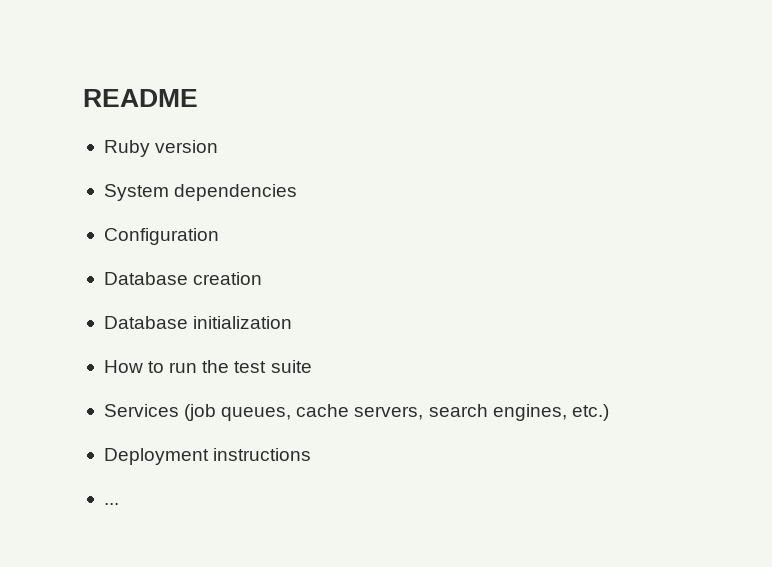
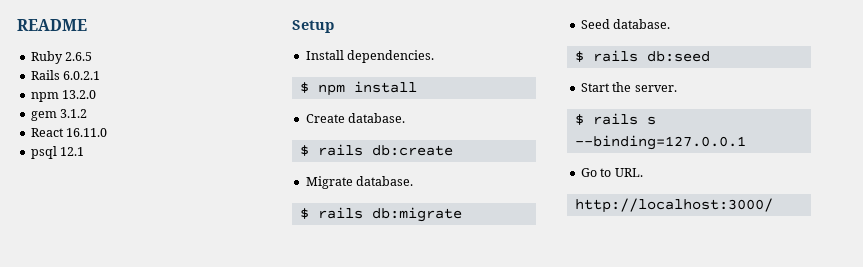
[155,140,219,153] [103,184,298,201] [103,228,219,245] [103,272,263,285] [103,316,293,329] [103,360,312,373] [103,404,609,421] [103,448,312,465] [103,503,119,505] version // System dependencies // Configuration // Database creation // Database initialization // How to run the test suite // Services (job queues, cache servers, search engines, etc.) // Deployment instructions // ... -> [65,52,93,61] [30,70,101,80] [30,90,97,102] [30,109,88,121] [30,128,108,137] [30,146,85,159] [292,20,334,33] [305,50,435,63] [299,81,417,96] [305,113,406,123] [299,144,453,156] [305,176,414,189] [299,207,462,222] [580,19,671,29] [574,50,710,62] [580,82,677,92] [574,113,656,125] [574,135,746,150] [580,168,643,177] [574,198,773,213] 2.6.5 // Rails 6.0.2.1 // npm 13.2.0 // gem 3.1.2 // React 16.11.0 // psql 12.1 // Setup // Install dependencies. // $ npm install // Create database. // $ rails db:create // Migrate database. // $ rails db:migrate // Seed database. // $ rails db:seed // Start the server. // $ rails s --binding=127.0.0.1 // Go to URL. // http://localhost:3000/

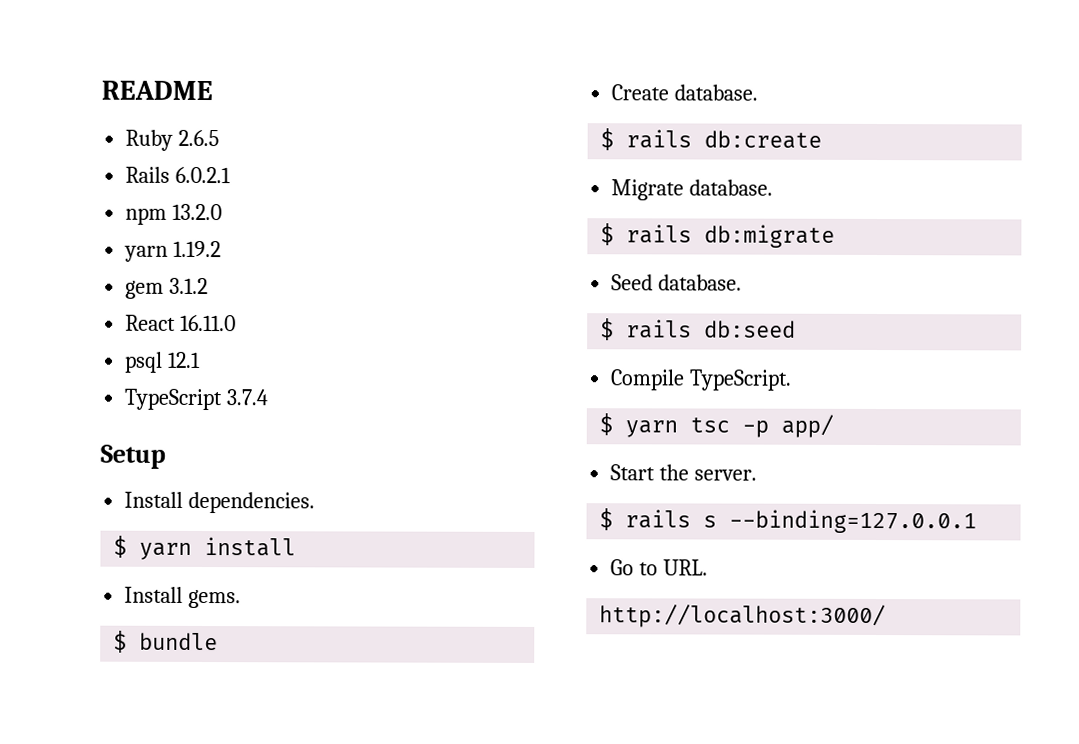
(97, 94) none -> [124,240,222,262] // yarn 1.19.2
(85, 151) none -> [124,388,269,411] // TypeScript 3.7.4
[317,84,345,96] npm -> [139,542,193,560] yarn
(417, 87) none -> [124,586,242,609] [113,630,219,653] // Install gems. // $ bundle
(710, 56) none -> [610,369,793,391] [599,413,835,438] // Compile TypeScript. // $ yarn tsc -p app/

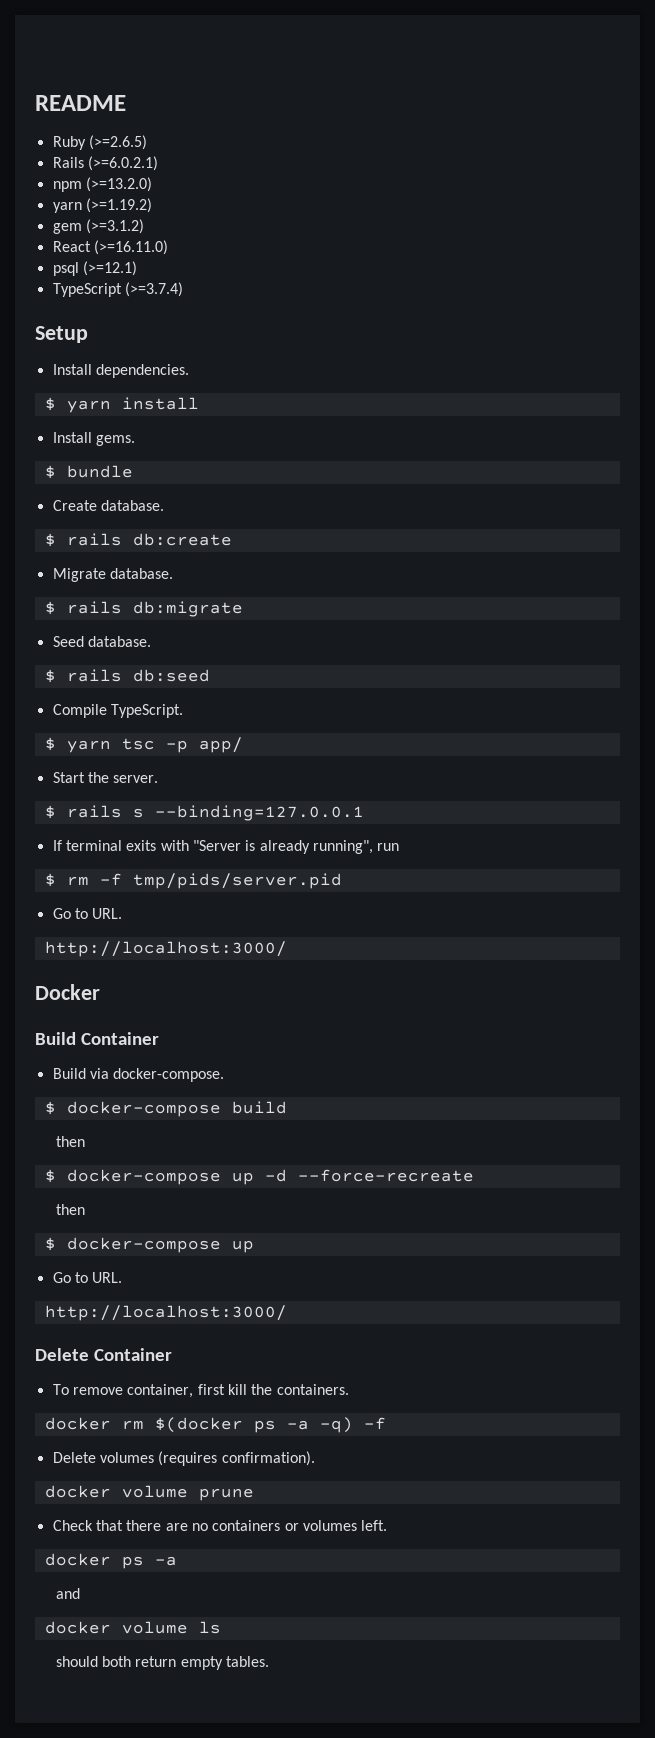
[178,129,220,147] 2.6.5 -> [88,135,147,150] (>=2.6.5)
[175,166,232,184] 6.0.2.1 -> [87,156,158,171] (>=6.0.2.1)
[172,203,223,221] [124,240,222,262] 13.2.0 // yarn 1.19.2 -> [85,177,152,192] [52,198,152,213] (>=13.2.0) // yarn (>=1.19.2)
[169,277,209,295] 3.1.2 -> [85,219,144,234] (>=3.1.2)
[180,314,237,332] 16.11.0 -> [93,240,168,255] (>=16.11.0)
[168,351,202,368] 12.1 -> [82,261,137,276] (>=12.1)
[226,389,269,406] 3.7.4 -> [124,282,183,297] (>=3.7.4)
[610,559,709,576] [599,604,887,629] Go to URL. // http://localhost:3000/ -> [52,840,400,854] [44,873,342,889] [52,908,123,919] [44,941,287,957] [35,984,100,1000] [35,1032,159,1045] [52,1068,225,1082] [44,1101,287,1117] [55,1136,85,1147] [44,1169,474,1185] [55,1204,85,1215] [44,1237,254,1253] [52,1272,123,1283] [44,1305,287,1321] [35,1348,172,1361] [52,1384,349,1398] [44,1417,386,1433] [52,1451,315,1466] [44,1485,254,1501] [52,1520,388,1531] [44,1553,177,1569] [55,1588,80,1599] [44,1621,221,1634] [55,1656,269,1670] If terminal exits with "Server is already running", run // $ rm -f tmp/pids/server.pid // Go to URL. // http://localhost:3000/ // Docker // Build Container // Build via docker-compose. // $ docker-compose build // then // $ docker-compose up -d --force-recreate // then // $ docker-compose up // Go to URL. // http://localhost:3000/ // Delete Container // To remove container, first kill the containers. // docker rm $(docker ps -a -q) -f // Delete volumes (requires confirmation). // docker volume prune // Check that there are no containers or volumes left. // docker ps -a // and // docker volume ls // should both return empty tables.

